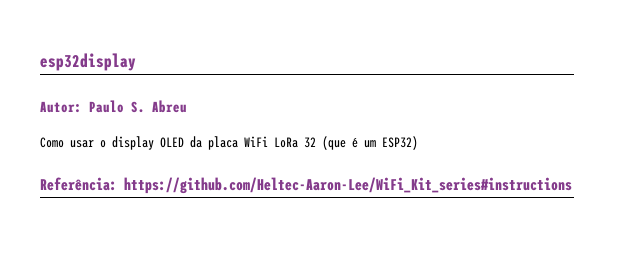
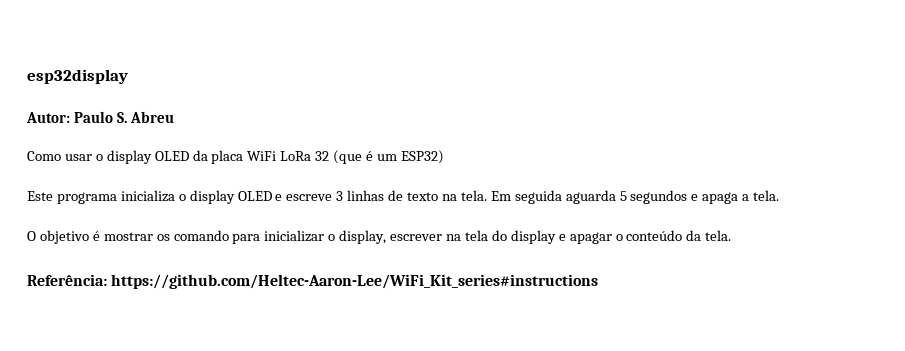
(418, 143) none -> [27,190,780,204] [27,230,732,244] // Este programa inicializa o display OLED e escreve 3 linhas de texto na tela. Em seguida aguarda 5 segundos e apaga a tela. // O objetivo é mostrar os comando para inicializar o display, escrever na tela do display e apagar o conteúdo da tela.

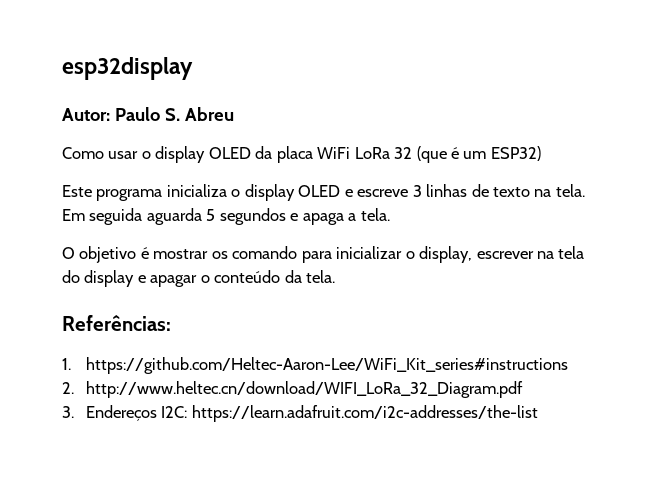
[27,274,107,286] Referência: -> [62,315,171,331] [62,358,71,370] Referências: // 1.
(599, 281) none -> [62,381,523,398] [62,405,538,422] // 2. http://www.heltec.cn/download/WIFI_LoRa_32_Diagram.pdf // 3. Endereços I2C: https://learn.adafruit.com/i2c-addresses/the-list

